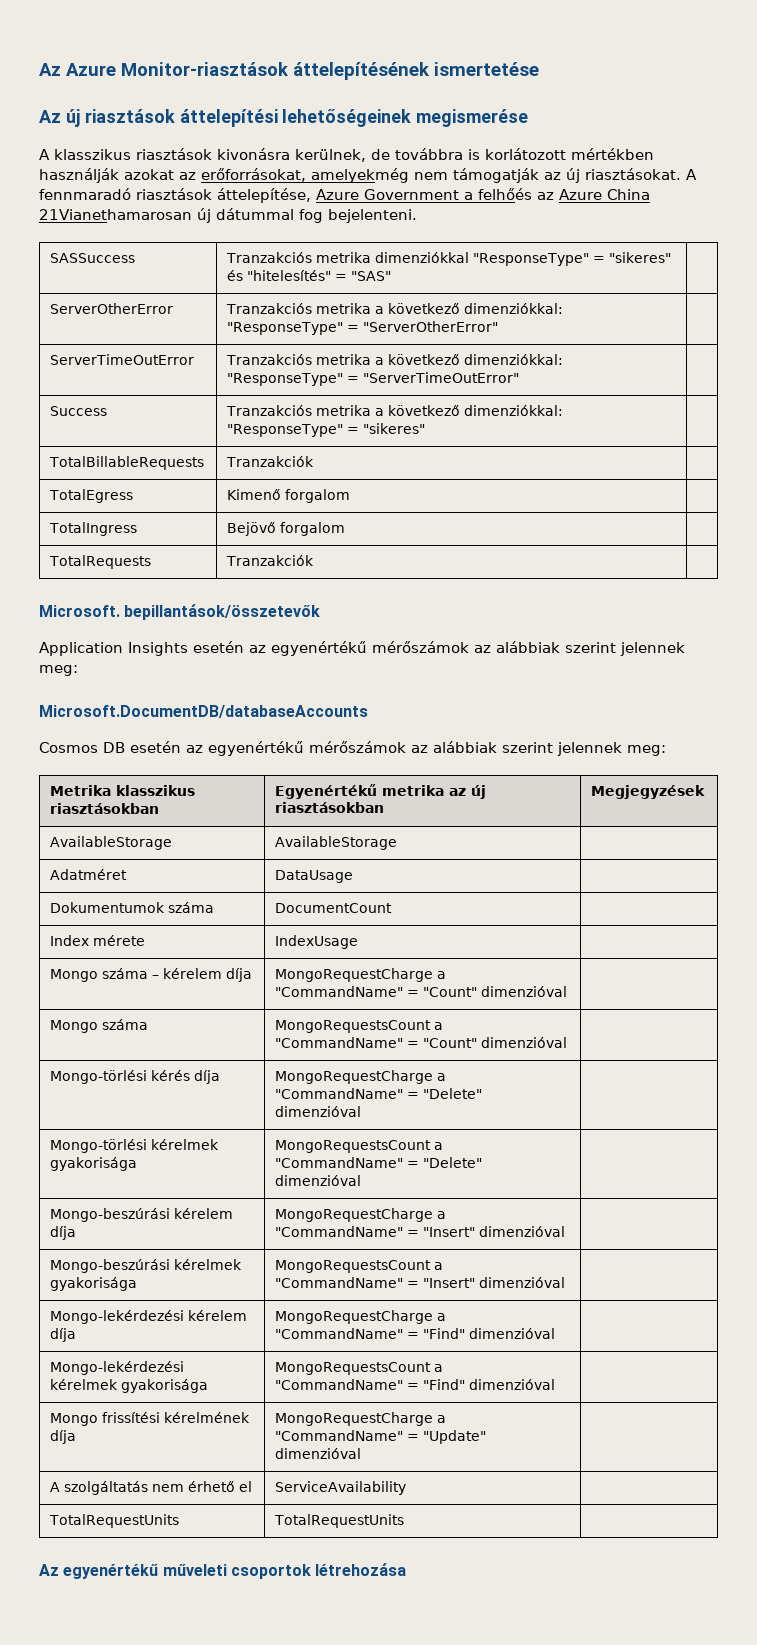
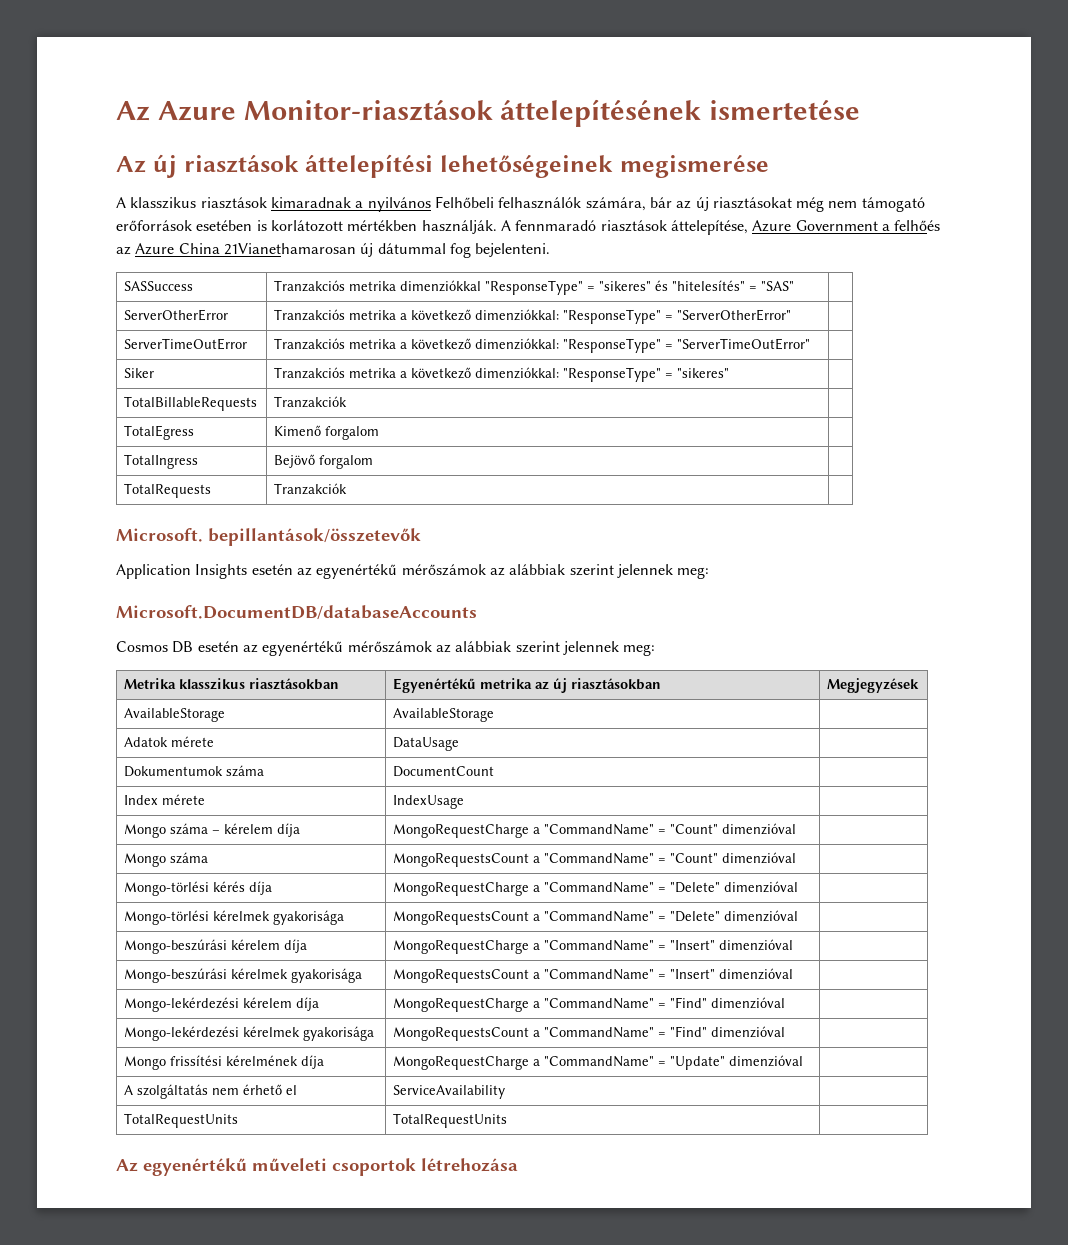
[217,148,654,162] [39,168,681,183] kivonásra kerülnek, de továbbra is korlátozott mértékben használják azokat az erőforrásokat, amelyekmég nem támogatják az új riasztásokat. -> [270,196,925,212] [116,220,497,234] kimaradnak a nyilvános Felhőbeli felhasználók számára, bár az új riasztásokat még nem támogató erőforrások esetében is korlátozott mértékben használják.
[50,406,108,416] Success -> [124,368,155,378] Siker
[50,869,128,880] Adatméret -> [124,736,215,747] Adatok mérete

